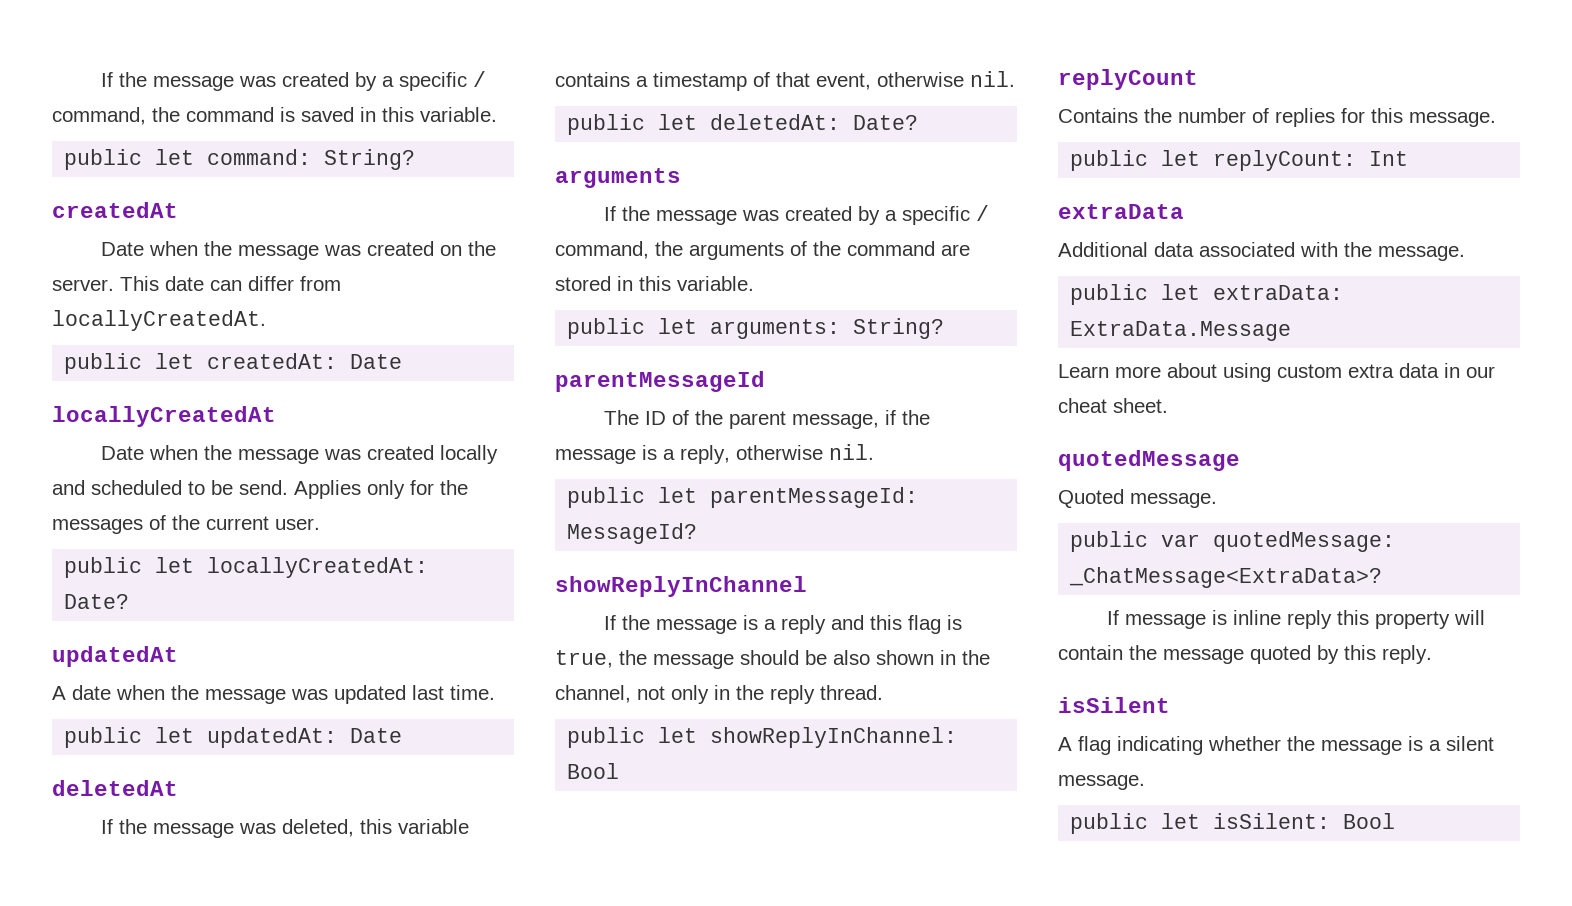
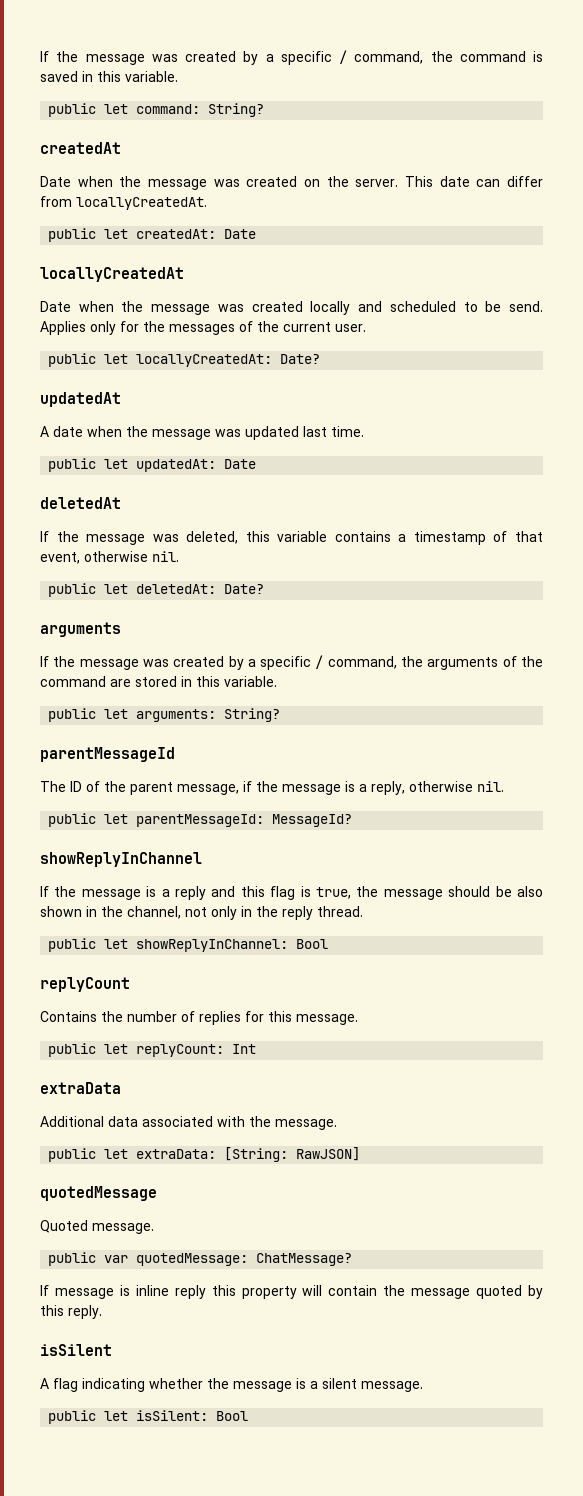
[1070,321,1292,341] [1058,363,1495,382] [1058,398,1168,413] ExtraData.Message // Learn more about using custom extra data in our cheat sheet. -> [224,1147,361,1162] [String: RawJSON]
[1069,567,1383,588] _ChatMessage<ExtraData>? -> [256,1253,353,1266] ChatMessage?

